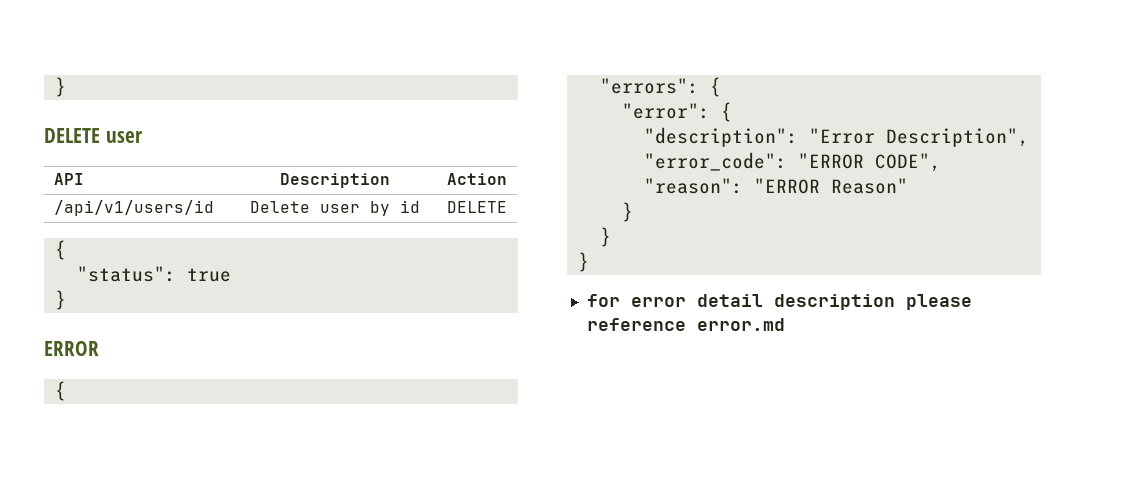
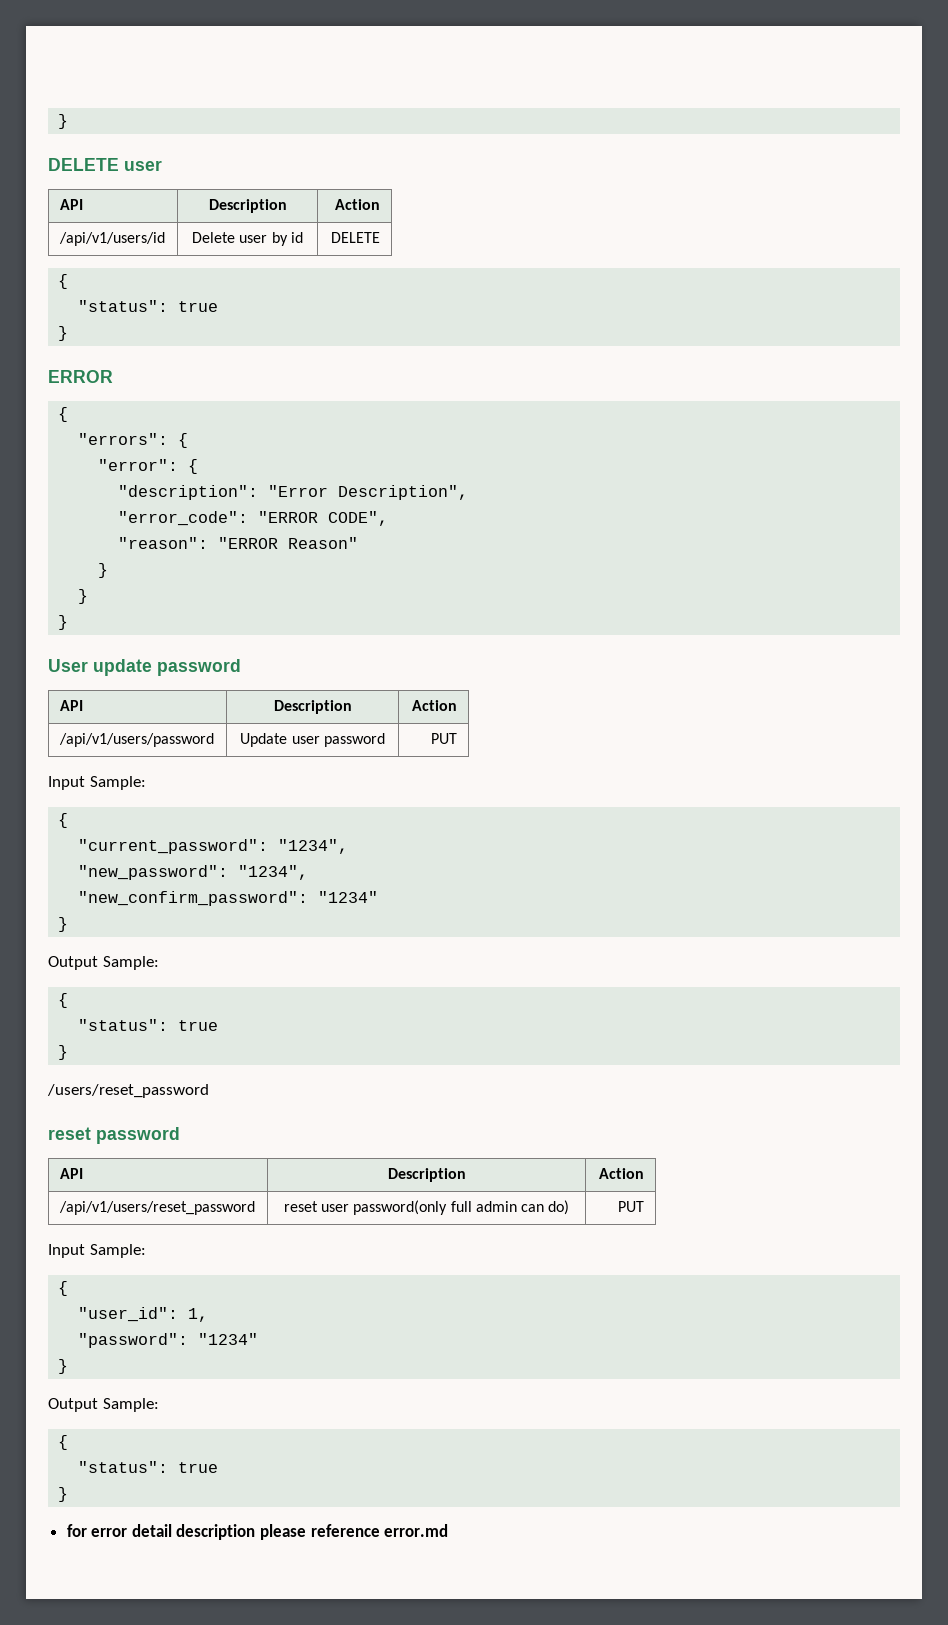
(589, 262) none -> [48,659,241,676] [59,700,83,711] [273,700,352,714] [412,700,458,711] [58,733,214,747] [240,733,385,747] [431,733,458,744] [48,776,146,790] [58,813,69,828] [78,839,349,854] [78,865,309,880] [78,891,379,906] [58,917,69,932] [48,956,159,970] [58,993,69,1008] [78,1019,219,1031] [58,1045,69,1060] [47,1084,209,1098] [48,1127,180,1144] [59,1168,83,1179] [387,1168,466,1182] [599,1168,645,1179] [58,1201,255,1215] [283,1200,570,1215] [618,1201,645,1212] [48,1244,146,1258] [58,1281,69,1296] [78,1307,209,1322] [78,1333,259,1348] [58,1359,69,1374] [48,1398,159,1412] [58,1435,69,1450] [78,1461,219,1473] [58,1487,69,1502] // User update password // API | Description | Action // /api/v1/users/password | Update user password | PUT // Input Sample: // { // "current_password": "1234", // "new_password": "1234", // "new_confirm_password": "1234" // } // Output Sample: // { // "status": true // } // /users/reset_password // reset password // API | Description | Action // /api/v1/users/reset_password | reset user password(only full admin can do) | PUT // Input Sample: // { // "user_id": 1, // "password": "1234" // } // Output Sample: // { // "status": true // }

